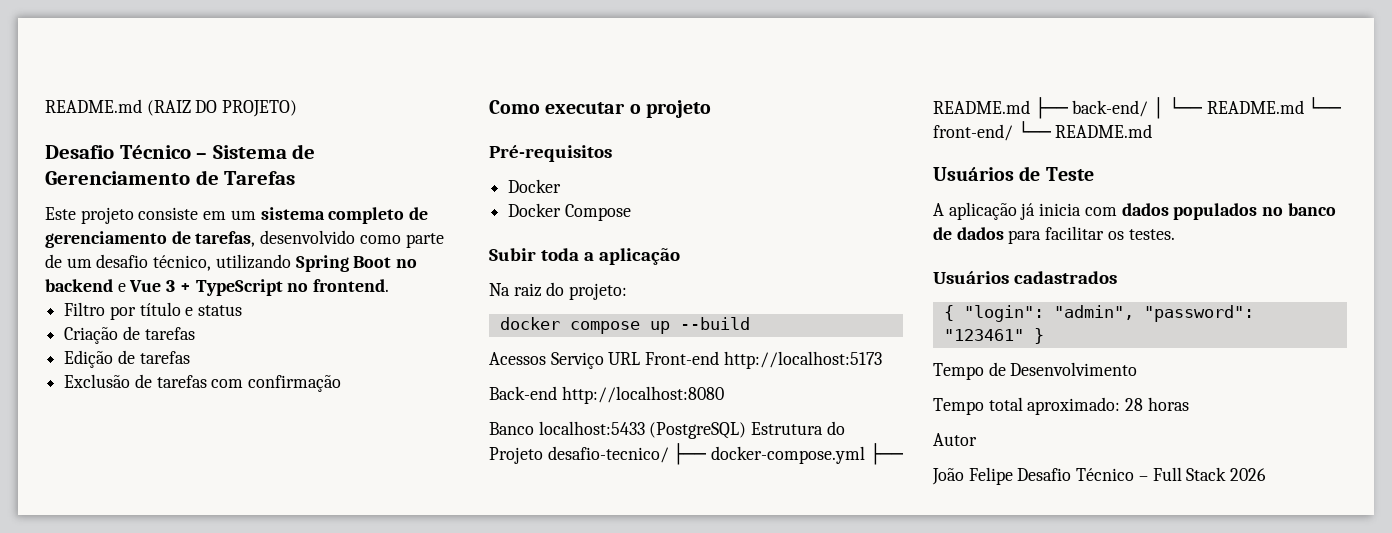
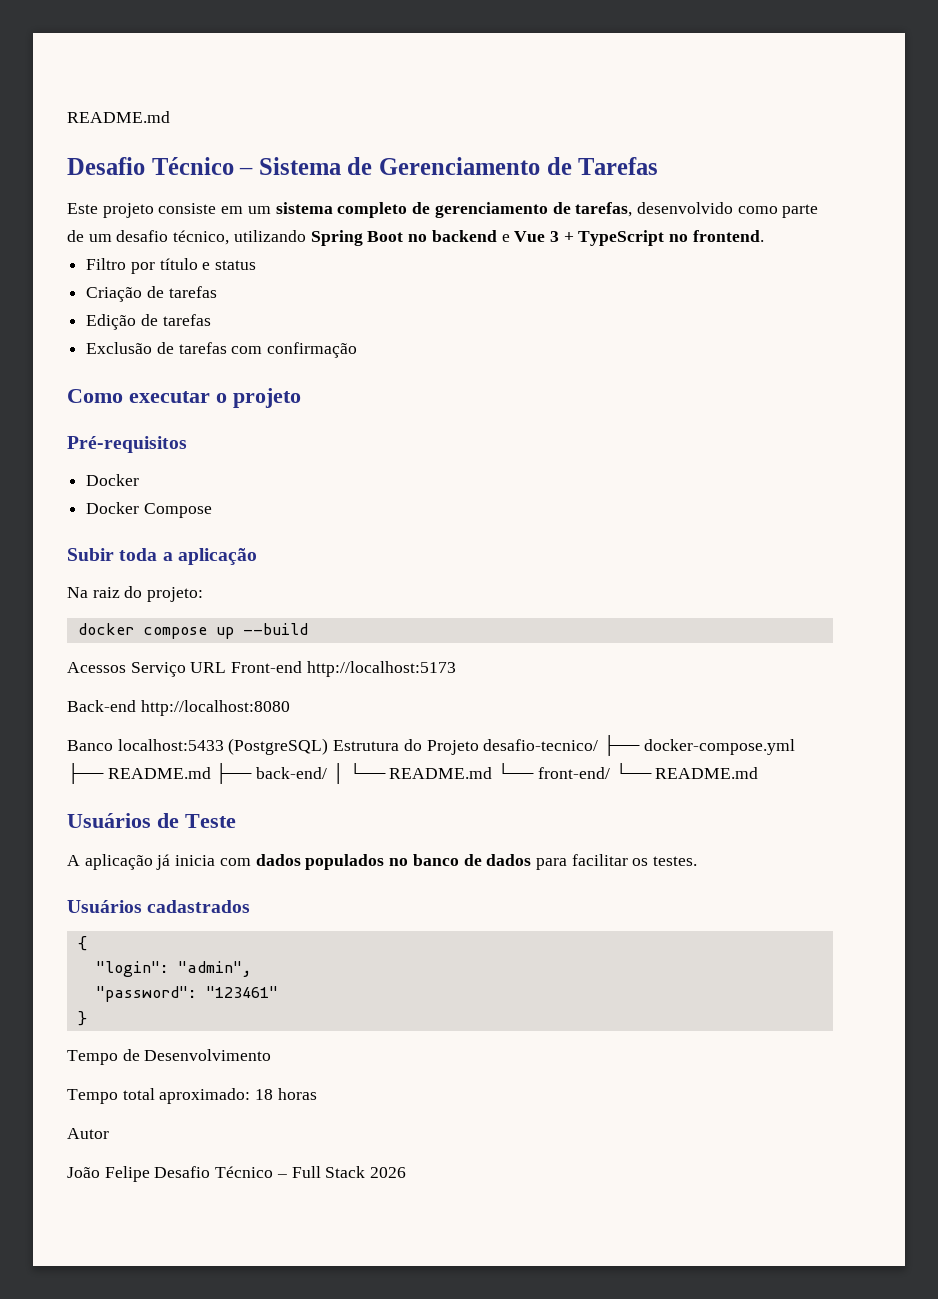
[45,99,298,117] README.md (RAIZ DO PROJETO) -> [67,111,170,123] README.md
(954, 313) none -> (87, 943) //
(1134, 312) none -> (252, 969) //
(1024, 335) none -> (278, 992) //
[1125,398,1144,411] 28 -> [255,1089,274,1100] 18

